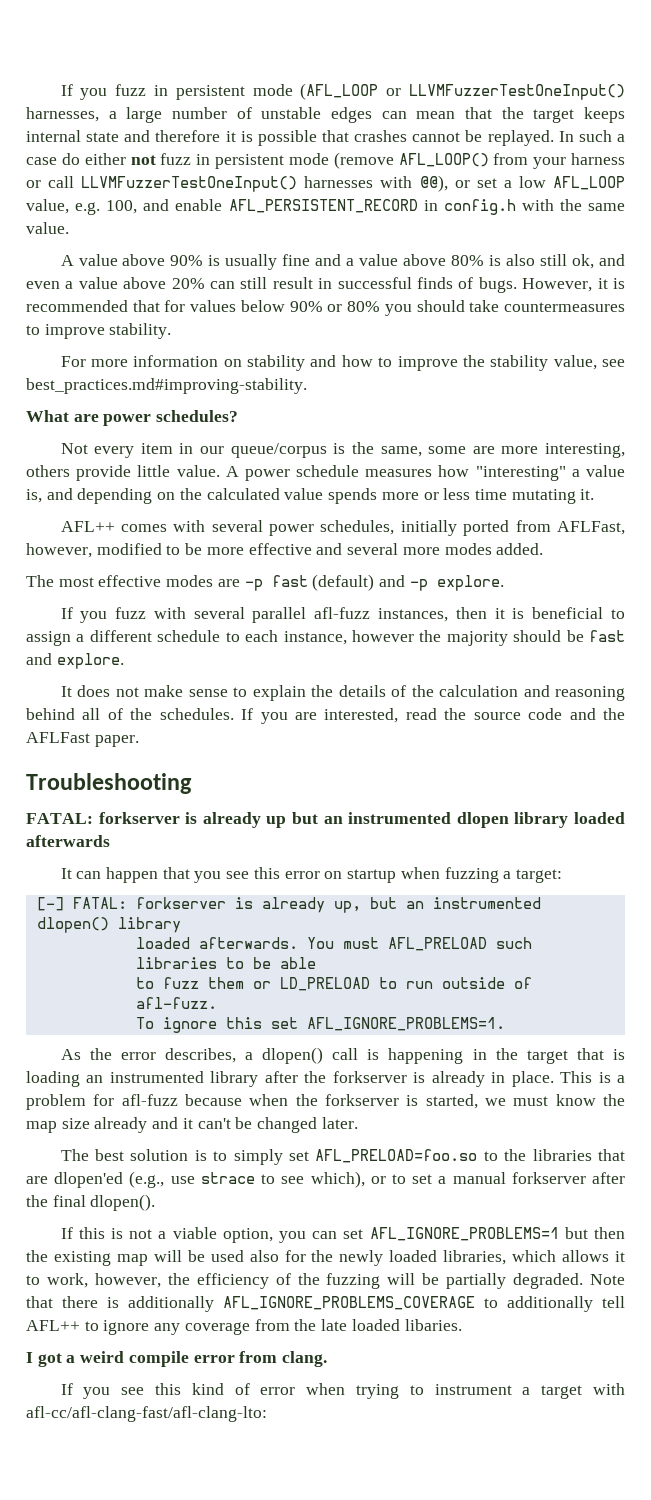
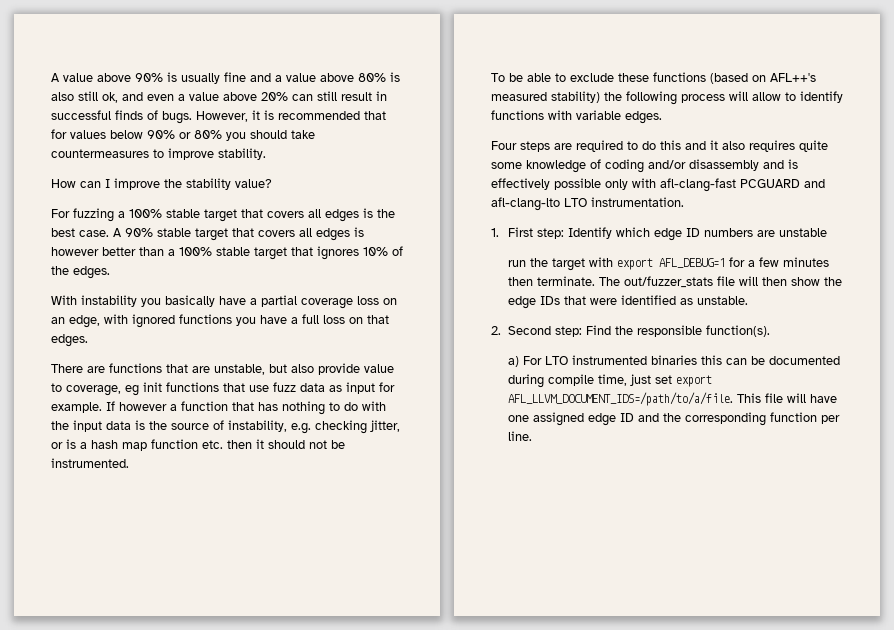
[60,83,626,100] [26,107,625,123] [26,130,625,146] [26,152,625,169] [26,175,626,192] [26,199,626,215] [26,222,69,234] If you fuzz in persistent mode (AFL_LOOP or LLVMFuzzerTestOneInput() harnesses, a large number of unstable edges can mean that the target keeps internal state and therefore it is possible that crashes cannot be replayed. In such a case do either not fuzz in persistent mode (remove AFL_LOOP() from your harness or call LLVMFuzzerTestOneInput() harnesses with @@), or set a low AFL_LOOP value, e.g. 100, and enable AFL_PERSISTENT_RECORD in config.h with the same value. // -> (51, 77) none
[60,355,625,371] [26,378,307,394] [26,410,239,426] [60,442,625,458] [26,465,625,481] [26,488,595,504] [60,520,625,536] [26,543,544,558] [26,574,504,591] [60,607,626,623] [26,630,625,646] [26,653,124,669] [60,685,625,701] [26,708,626,724] [26,732,139,747] [26,773,192,794] [26,812,626,828] [26,835,110,847] [60,867,562,883] [36,897,541,913] [36,917,181,933] [135,937,532,951] [135,957,316,969] [135,977,532,991] [135,997,217,1009] [135,1017,505,1033] [60,1047,626,1064] [26,1071,625,1087] [26,1094,625,1110] [26,1117,358,1133] [60,1149,626,1165] [26,1171,626,1188] [26,1194,156,1211] [60,1227,625,1243] [26,1250,626,1266] [26,1273,625,1289] [26,1296,625,1312] [26,1319,462,1335] [26,1351,328,1367] [60,1383,625,1399] [26,1406,267,1422] For more information on stability and how to improve the stability value, see best_practices.md#improving-stability. // What are power schedules? // Not every item in our queue/corpus is the same, some are more interesting, others provide little value. A power schedule measures how "interesting" a value is, and depending on the calculated value spends more or less time mutating it. // AFL++ comes with several power schedules, initially ported from AFLFast, however, modified to be more effective and several more modes added. // The most effective modes are -p fast (default) and -p explore. // If you fuzz with several parallel afl-fuzz instances, then it is beneficial to assign a different schedule to each instance, however the majority should be fast and explore. // It does not make sense to explain the details of the calculation and reasoning behind all of the schedules. If you are interested, read the source code and the AFLFast paper. // Troubleshooting // FATAL: forkserver is already up but an instrumented dlopen library loaded afterwards // It can happen that you see this error on startup when fuzzing a target: // [-] FATAL: forkserver is already up, but an instrumented dlopen() library // loaded afterwards. You must AFL_PRELOAD such libraries to be able // to fuzz them or LD_PRELOAD to run outside of afl-fuzz. // To ignore this set AFL_IGNORE_PROBLEMS=1. // As the error describes, a dlopen() call is happening in the target that is loading an instrumented library after the forkserver is already in place. This is a problem for afl-fuzz because when the forkserver is started, we must know the map size already and it can't be changed later. // The best solution is to simply set AFL_PRELOAD=foo.so to the libraries that are dlopen'ed (e.g., use strace to see which), or to set a manual forkserver after the final dlopen(). // If this is not a viable option, you can set AFL_IGNORE_PROBLEMS=1 but then the existing map will be used also for the newly loaded libraries, which allows it to work, however, the efficiency of the fuzzing will be partially degraded. Note that there is additionally AFL_IGNORE_PROBLEMS_COVERAGE to additionally tell AFL++ to ignore any coverage from the late loaded libaries. // I got a weird compile error from clang. // If you see this kind of error when trying to instrument a target with afl-cc/afl-clang-fast/afl-clang-lto: -> [51,178,272,190] [51,208,395,222] [51,227,364,241] [51,246,403,260] [51,266,110,279] [51,295,397,309] [51,314,389,328] [51,334,88,347] [51,363,394,375] [51,382,395,396] [51,401,386,415] [51,420,400,434] [51,439,345,451] [51,458,129,468] [491,72,816,84] [491,91,843,105] [491,110,662,124] [491,140,828,152] [491,159,798,173] [491,178,825,192] [491,197,684,211] [491,227,827,241] [507,257,829,271] [507,276,842,288] [507,295,748,309] [491,325,770,337] [507,355,840,367] [507,374,712,388] [507,392,837,406] [507,412,840,426] [507,431,532,441] How can I improve the stability value? // For fuzzing a 100% stable target that covers all edges is the best case. A 90% stable target that covers all edges is however better than a 100% stable target that ignores 10% of the edges. // With instability you basically have a partial coverage loss on an edge, with ignored functions you have a full loss on that edges. // There are functions that are unstable, but also provide value to coverage, eg init functions that use fuzz data as input for example. If however a function that has nothing to do with the input data is the source of instability, e.g. checking jitter, or is a hash map function etc. then it should not be instrumented. // To be able to exclude these functions (based on AFL++'s measured stability) the following process will allow to identify functions with variable edges. // Four steps are required to do this and it also requires quite some knowledge of coding and/or disassembly and is effectively possible only with afl-clang-fast PCGUARD and afl-clang-lto LTO instrumentation. // 1. First step: Identify which edge ID numbers are unstable // run the target with export AFL_DEBUG=1 for a few minutes then terminate. The out/fuzzer_stats file will then show the edge IDs that were identified as unstable. // 2. Second step: Find the responsible function(s). // a) For LTO instrumented binaries this can be documented during compile time, just set export AFL_LLVM_DOCUMENT_IDS=/path/to/a/file. This file will have one assigned edge ID and the corresponding function per line.

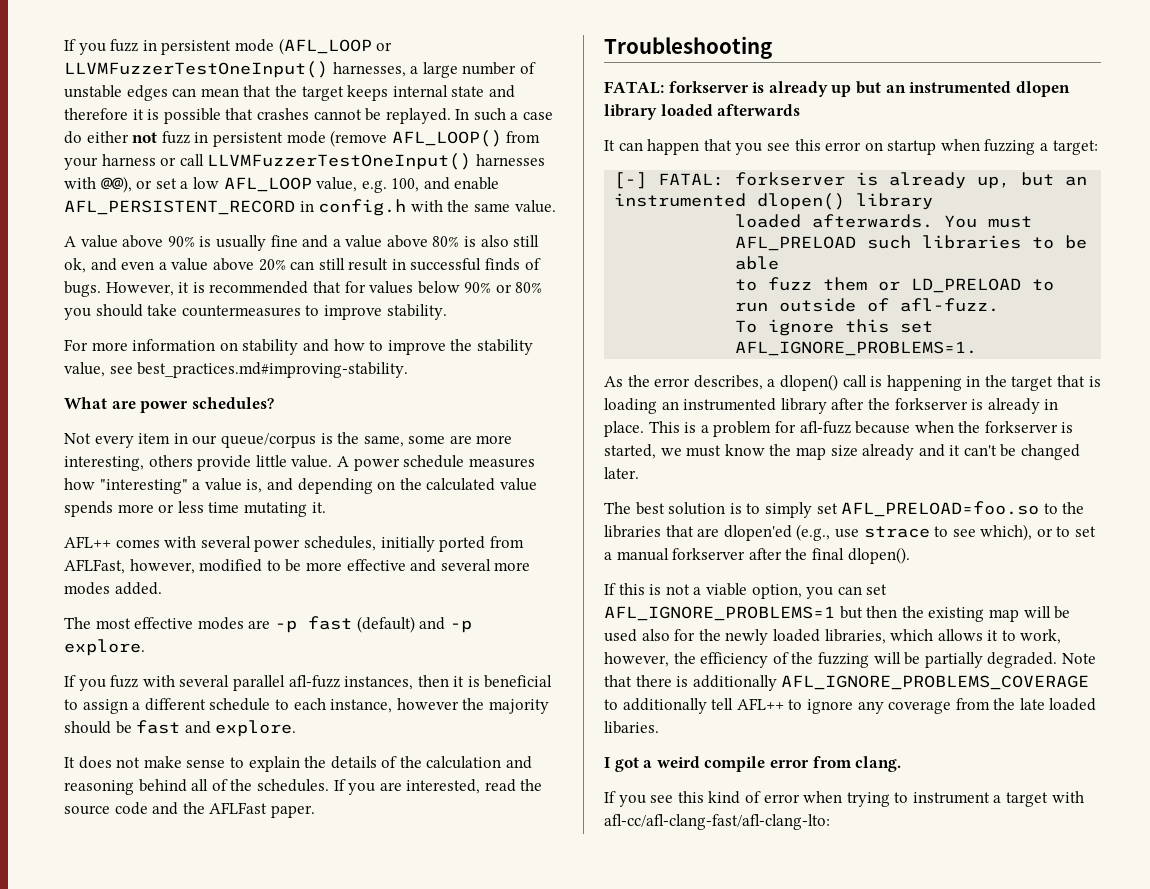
(51, 77) none -> [64,38,393,55] [64,61,536,78] [64,85,515,101] [64,108,554,124] [64,130,541,147] [64,153,545,170] [64,176,500,193] [64,199,556,216] If you fuzz in persistent mode (AFL_LOOP or LLVMFuzzerTestOneInput() harnesses, a large number of unstable edges can mean that the target keeps internal state and therefore it is possible that crashes cannot be replayed. In such a case do either not fuzz in persistent mode (remove AFL_LOOP() from your harness or call LLVMFuzzerTestOneInput() harnesses with @@), or set a low AFL_LOOP value, e.g. 100, and enable AFL_PERSISTENT_RECORD in config.h with the same value. //
[51,178,272,190] [51,208,395,222] [51,227,364,241] [51,246,403,260] [51,266,110,279] [51,295,397,309] [51,314,389,328] [51,334,88,347] [51,363,394,375] [51,382,395,396] [51,401,386,415] [51,420,400,434] [51,439,345,451] [51,458,129,468] [491,72,816,84] [491,91,843,105] [491,110,662,124] [491,140,828,152] [491,159,798,173] [491,178,825,192] [491,197,684,211] [491,227,827,241] [507,257,829,271] [507,276,842,288] [507,295,748,309] [491,325,770,337] [507,355,840,367] [507,374,712,388] [507,392,837,406] [507,412,840,426] [507,431,532,441] How can I improve the stability value? // For fuzzing a 100% stable target that covers all edges is the best case. A 90% stable target that covers all edges is however better than a 100% stable target that ignores 10% of the edges. // With instability you basically have a partial coverage loss on an edge, with ignored functions you have a full loss on that edges. // There are functions that are unstable, but also provide value to coverage, eg init functions that use fuzz data as input for example. If however a function that has nothing to do with the input data is the source of instability, e.g. checking jitter, or is a hash map function etc. then it should not be instrumented. // To be able to exclude these functions (based on AFL++'s measured stability) the following process will allow to identify functions with variable edges. // Four steps are required to do this and it also requires quite some knowledge of coding and/or disassembly and is effectively possible only with afl-clang-fast PCGUARD and afl-clang-lto LTO instrumentation. // 1. First step: Identify which edge ID numbers are unstable // run the target with export AFL_DEBUG=1 for a few minutes then terminate. The out/fuzzer_stats file will then show the edge IDs that were identified as unstable. // 2. Second step: Find the responsible function(s). // a) For LTO instrumented binaries this can be documented during compile time, just set export AFL_LLVM_DOCUMENT_IDS=/path/to/a/file. This file will have one assigned edge ID and the corresponding function per line. -> [64,339,533,355] [64,362,409,378] [64,397,274,413] [64,432,513,448] [64,455,535,471] [64,478,537,494] [64,501,326,517] [64,536,524,552] [64,559,531,574] [64,582,162,595] [64,616,472,633] [64,639,145,656] [64,675,553,691] [64,698,549,714] [64,720,297,737] [64,756,533,772] [64,779,543,795] [64,802,315,818] [604,36,772,59] [604,81,1070,97] [604,104,801,120] [604,139,1098,155] [614,172,1088,189] [614,193,934,210] [735,214,1033,228] [735,235,1088,251] [735,256,780,270] [735,277,1055,293] [735,298,1000,312] [735,319,934,336] [735,341,978,356] [604,374,1101,391] [604,398,1059,414] [604,421,1074,437] [604,444,1081,460] [604,467,639,479] [604,501,1085,518] [604,524,1097,541] [604,547,910,564] [604,583,888,599] [604,606,1071,622] [604,629,1062,645] [604,652,1096,668] [604,675,1090,691] [604,698,1097,714] [604,721,659,734] [604,756,902,772] [604,791,1084,807] [604,814,830,830] For more information on stability and how to improve the stability value, see best_practices.md#improving-stability. // What are power schedules? // Not every item in our queue/corpus is the same, some are more interesting, others provide little value. A power schedule measures how "interesting" a value is, and depending on the calculated value spends more or less time mutating it. // AFL++ comes with several power schedules, initially ported from AFLFast, however, modified to be more effective and several more modes added. // The most effective modes are -p fast (default) and -p explore. // If you fuzz with several parallel afl-fuzz instances, then it is beneficial to assign a different schedule to each instance, however the majority should be fast and explore. // It does not make sense to explain the details of the calculation and reasoning behind all of the schedules. If you are interested, read the source code and the AFLFast paper. // Troubleshooting // FATAL: forkserver is already up but an instrumented dlopen library loaded afterwards // It can happen that you see this error on startup when fuzzing a target: // [-] FATAL: forkserver is already up, but an instrumented dlopen() library // loaded afterwards. You must AFL_PRELOAD such libraries to be able // to fuzz them or LD_PRELOAD to run outside of afl-fuzz. // To ignore this set AFL_IGNORE_PROBLEMS=1. // As the error describes, a dlopen() call is happening in the target that is loading an instrumented library after the forkserver is already in place. This is a problem for afl-fuzz because when the forkserver is started, we must know the map size already and it can't be changed later. // The best solution is to simply set AFL_PRELOAD=foo.so to the libraries that are dlopen'ed (e.g., use strace to see which), or to set a manual forkserver after the final dlopen(). // If this is not a viable option, you can set AFL_IGNORE_PROBLEMS=1 but then the existing map will be used also for the newly loaded libraries, which allows it to work, however, the efficiency of the fuzzing will be partially degraded. Note that there is additionally AFL_IGNORE_PROBLEMS_COVERAGE to additionally tell AFL++ to ignore any coverage from the late loaded libaries. // I got a weird compile error from clang. // If you see this kind of error when trying to instrument a target with afl-cc/afl-clang-fast/afl-clang-lto:

